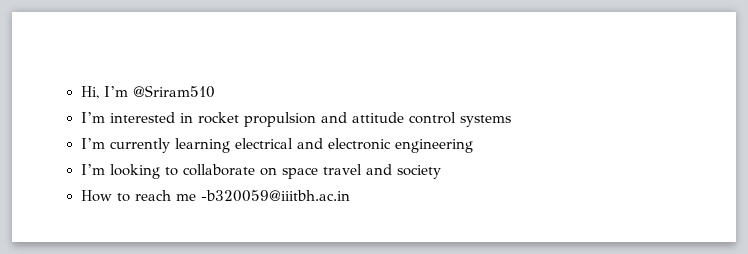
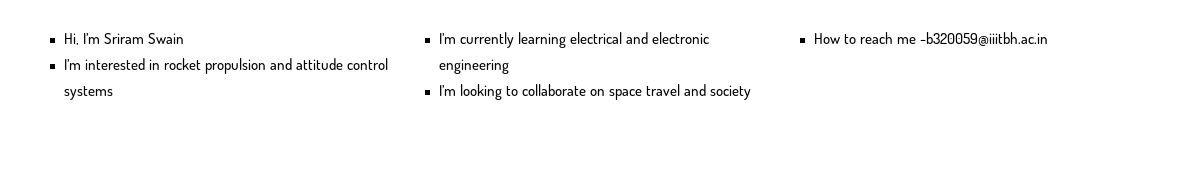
[132,85,215,98] @Sriram510 -> [103,33,184,44] Sriram Swain

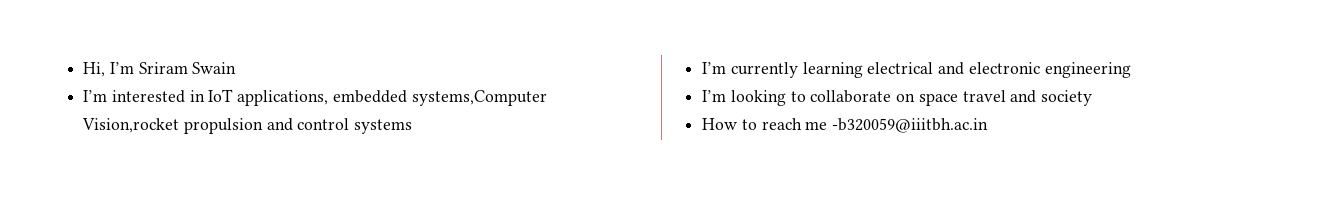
[163,58,201,70] rocket -> [208,89,547,106] [82,118,180,133] IoT applications, embedded systems,Computer Vision,rocket
[295,58,343,70] attitude -> (293, 124) none

